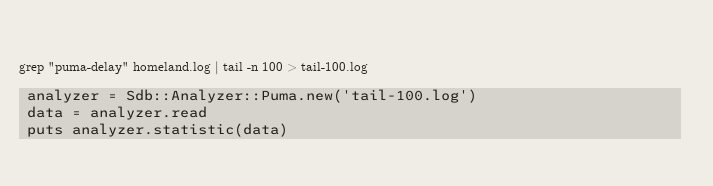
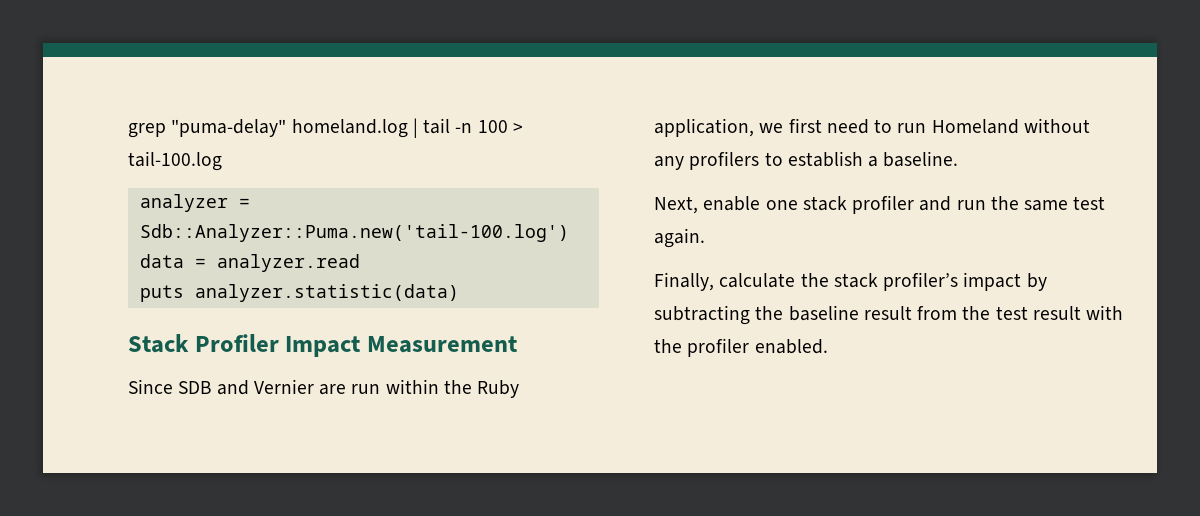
(288, 130) none -> [128,334,517,357] [128,379,520,398] [654,118,1090,137] [654,151,959,170] [654,195,1106,214] [654,228,705,248] [654,272,1047,291] [654,305,1124,325] [654,338,828,357] // Stack Profiler Impact Measurement // Since SDB and Vernier are run within the Ruby application, we first need to run Homeland without any profilers to establish a baseline. // Next, enable one stack profiler and run the same test again. // Finally, calculate the stack profiler’s impact by subtracting the baseline result from the test result with the profiler enabled.

